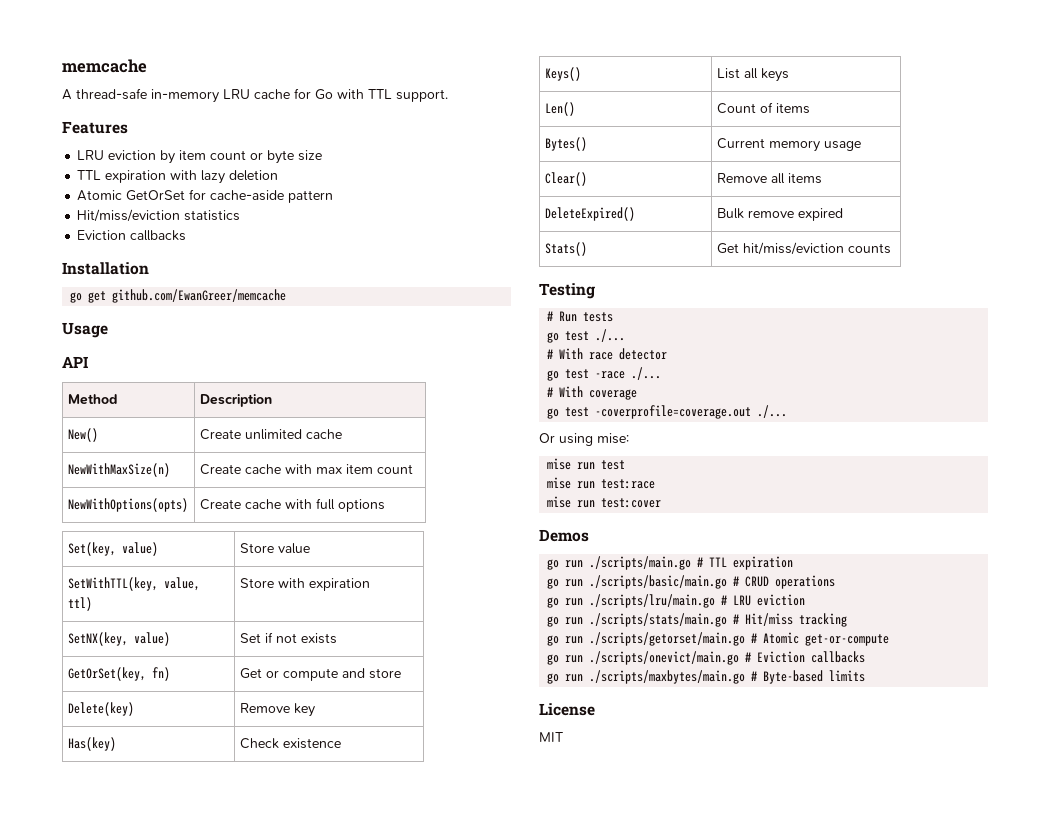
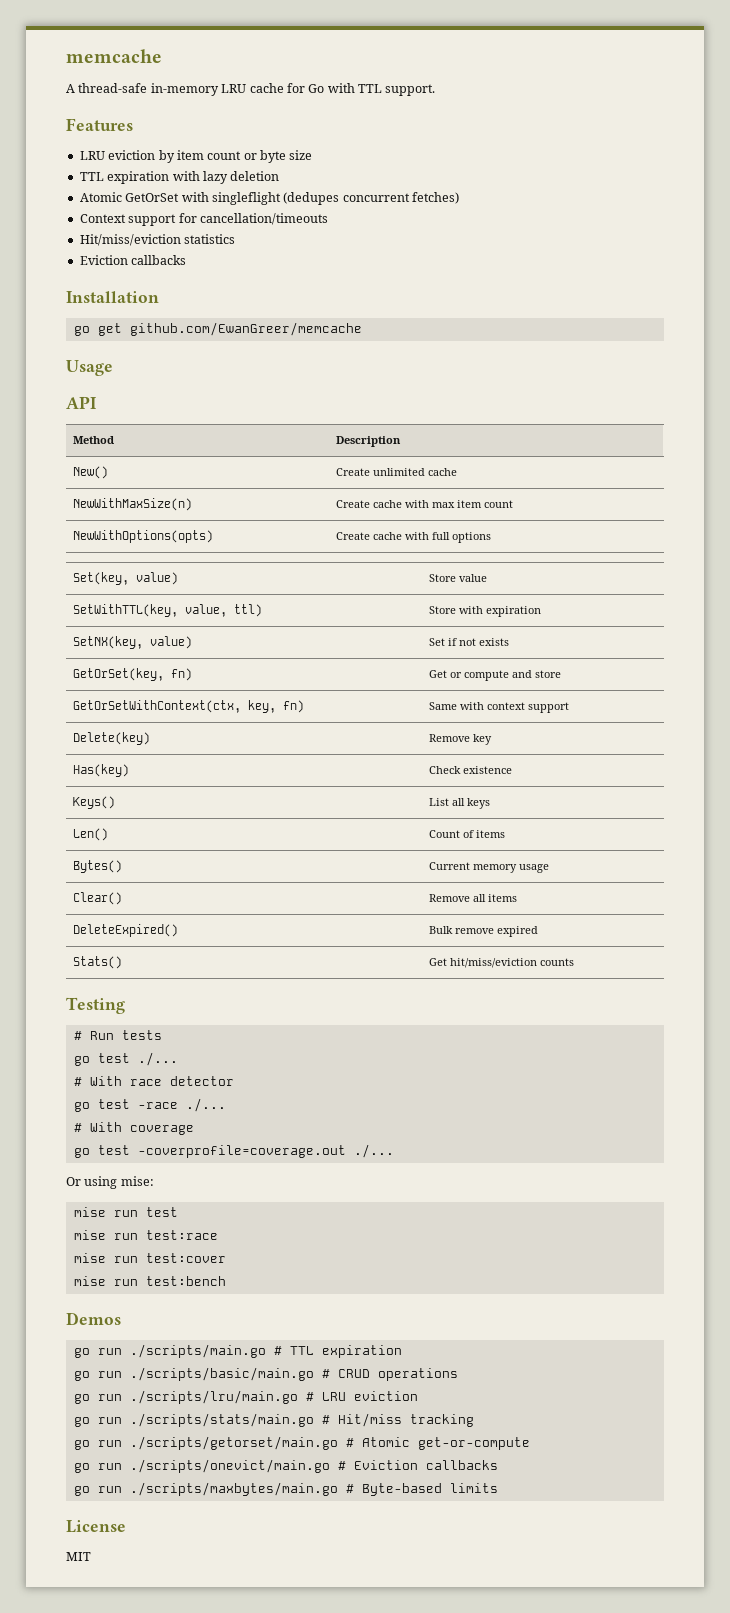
[189,189,334,203] for cache-aside pattern -> [181,192,459,205] [79,213,328,226] with singleflight (dedupes concurrent fetches) // Context support for cancellation/timeouts
(401, 673) none -> [72,700,304,713] [428,702,569,713] // GetOrSetWithContext(ctx, key, fn) | Same with context support
(662, 503) none -> [73,1276,226,1286] // mise run test:bench

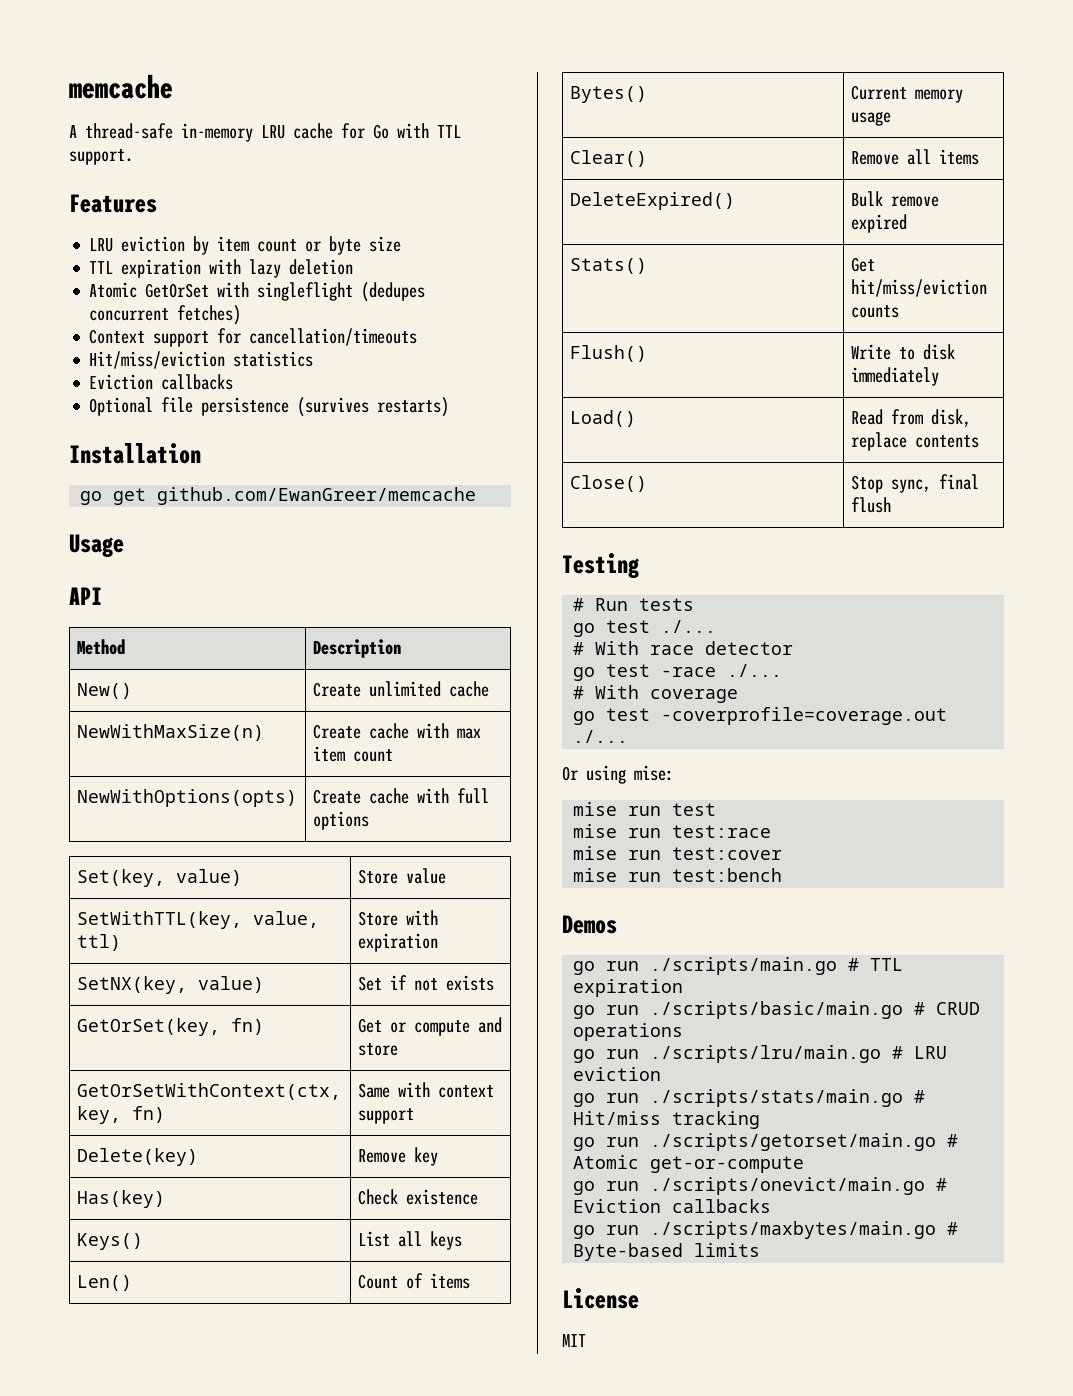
(187, 260) none -> [89,397,450,417] // Optional file persistence (survives restarts)
(574, 962) none -> [569,345,647,362] [850,344,955,360] [850,367,939,386] [569,410,636,427] [850,409,971,427] [850,432,979,451] [569,475,647,492] [850,474,979,493] [850,497,891,513] // Flush() | Write to disk immediately // Load() | Read from disk, replace contents // Close() | Stop sync, final flush

